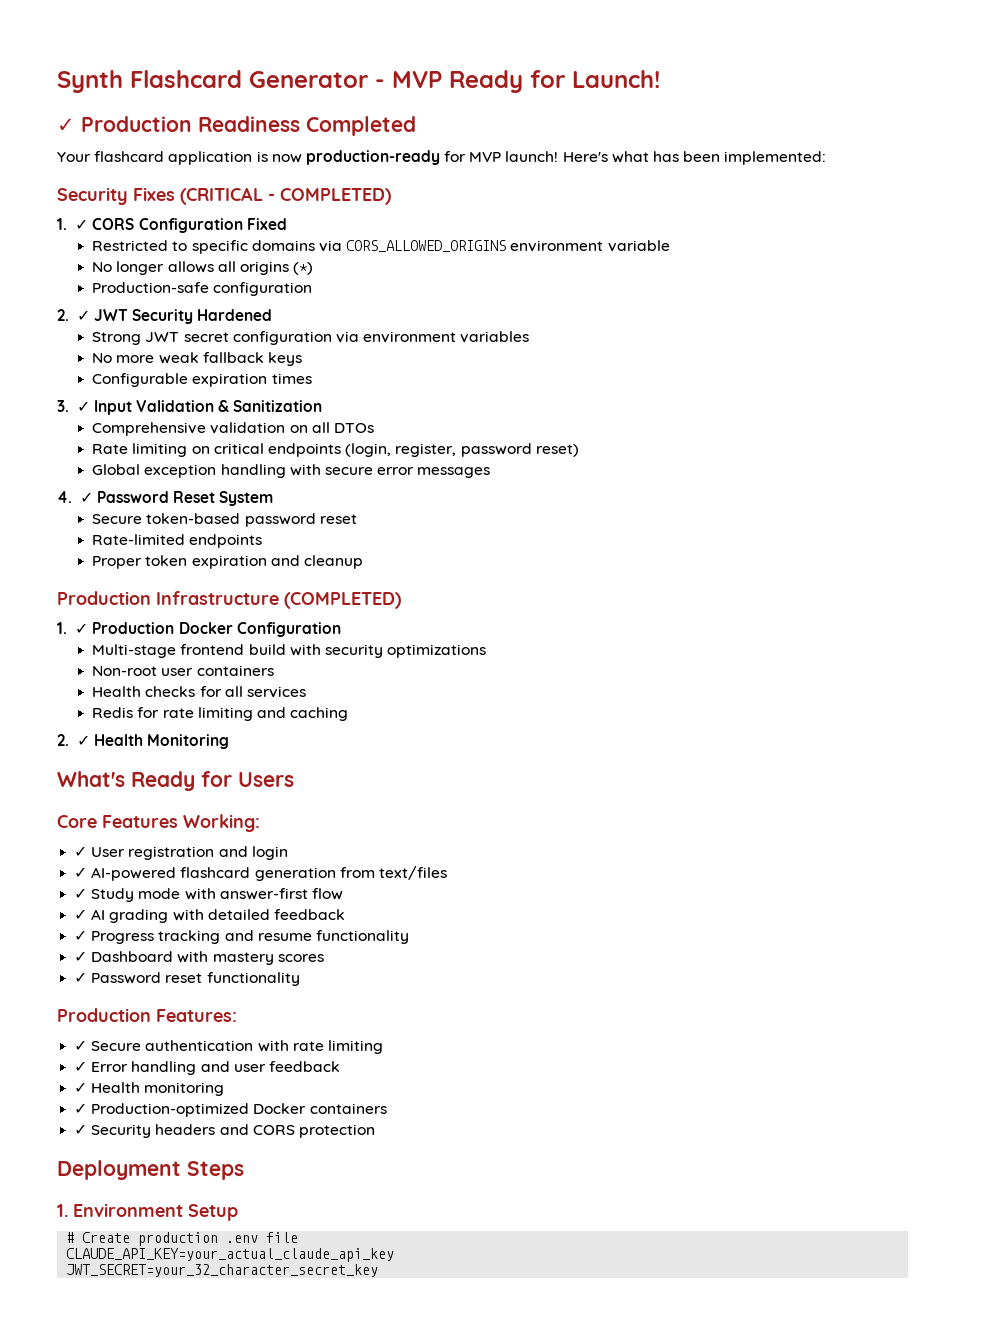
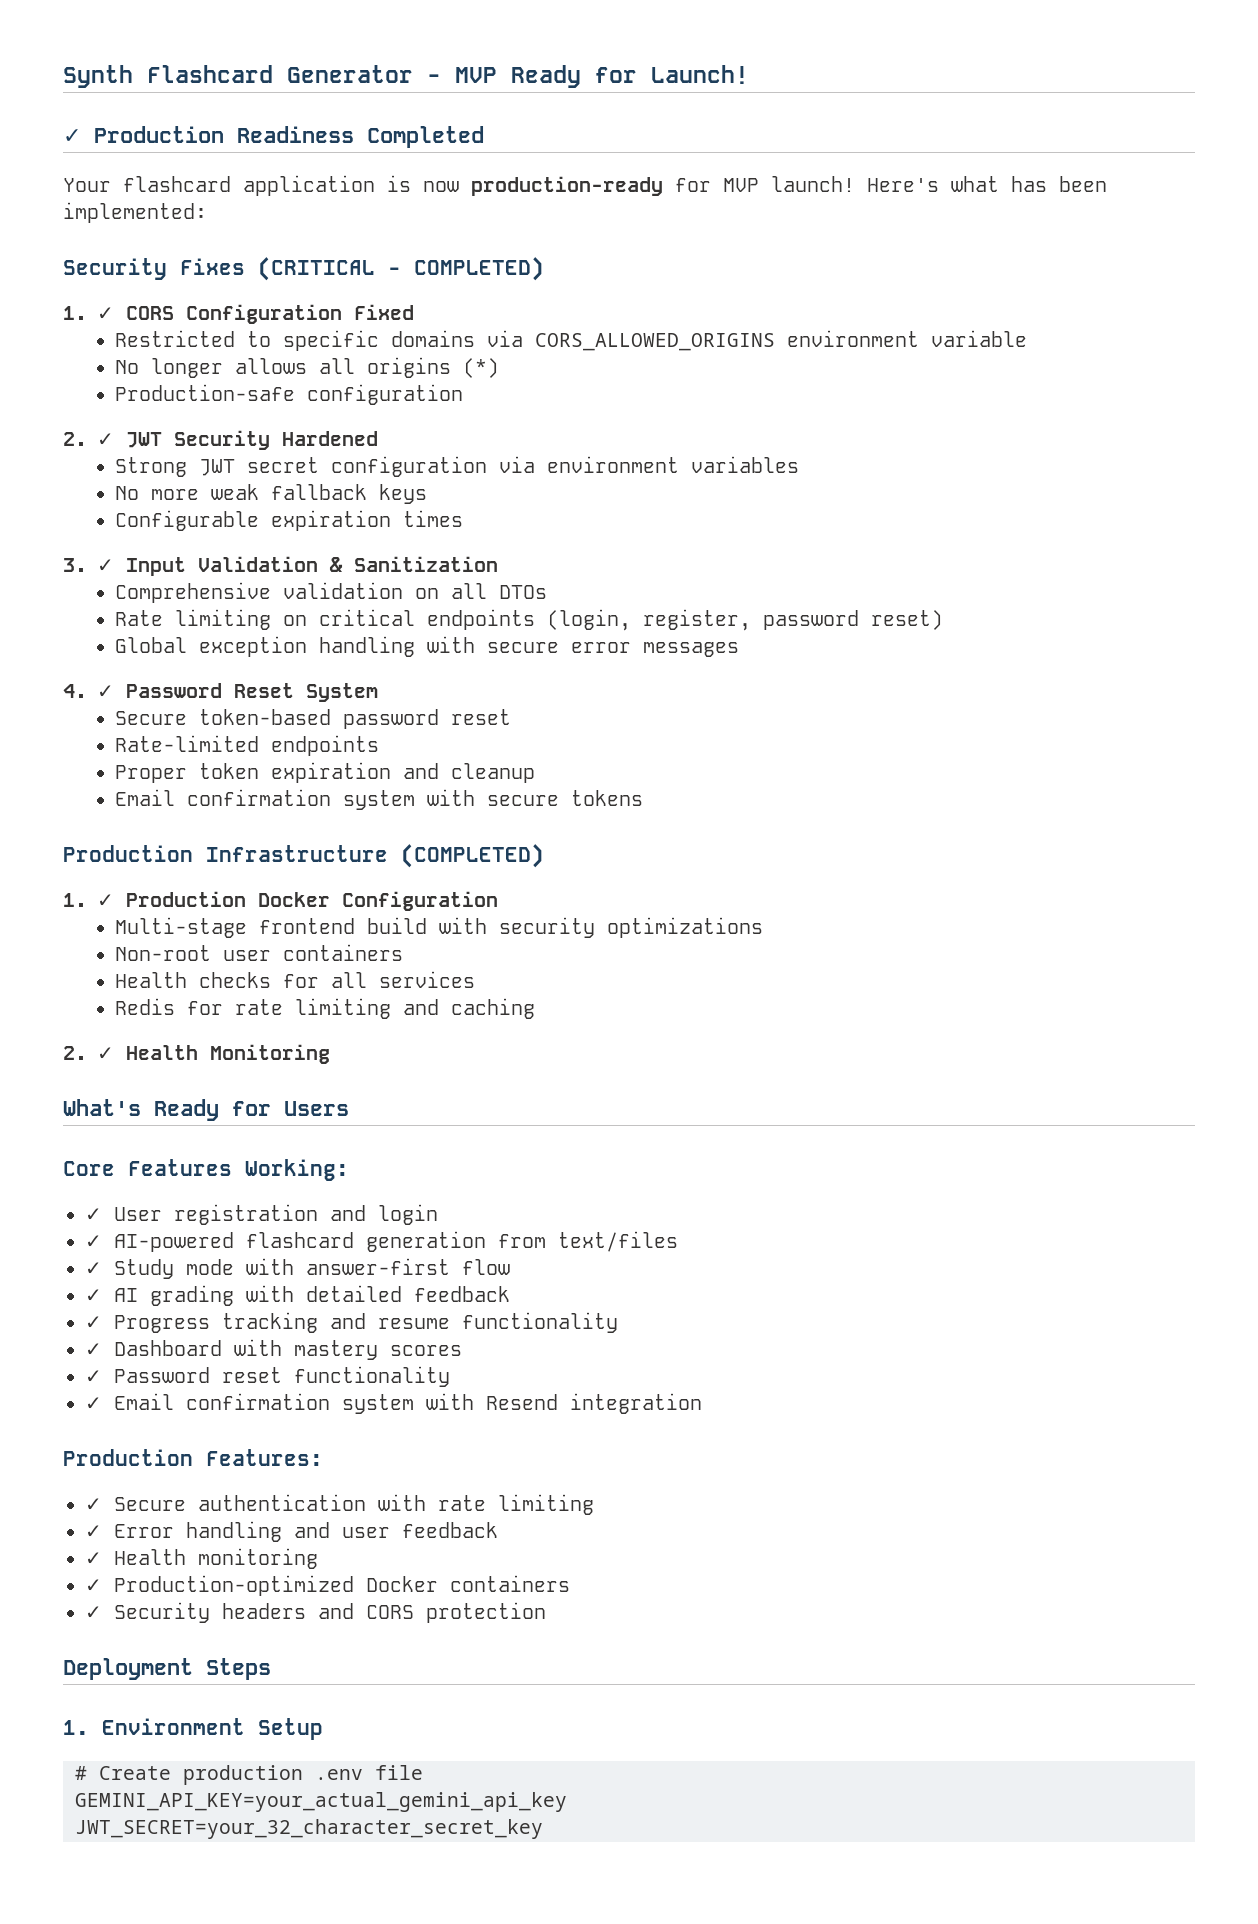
(363, 562) none -> [114,789,643,810] // Email confirmation system with secure tokens
(300, 979) none -> [85,1393,702,1414] // ✓ Email confirmation system with Resend integration
[66,1248,395,1262] CLAUDE_API_KEY=your_actual_claude_api_key -> [75,1792,567,1812] GEMINI_API_KEY=your_actual_gemini_api_key

